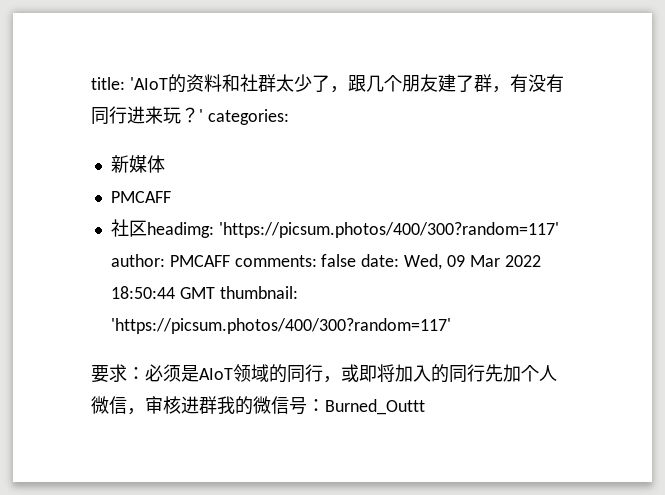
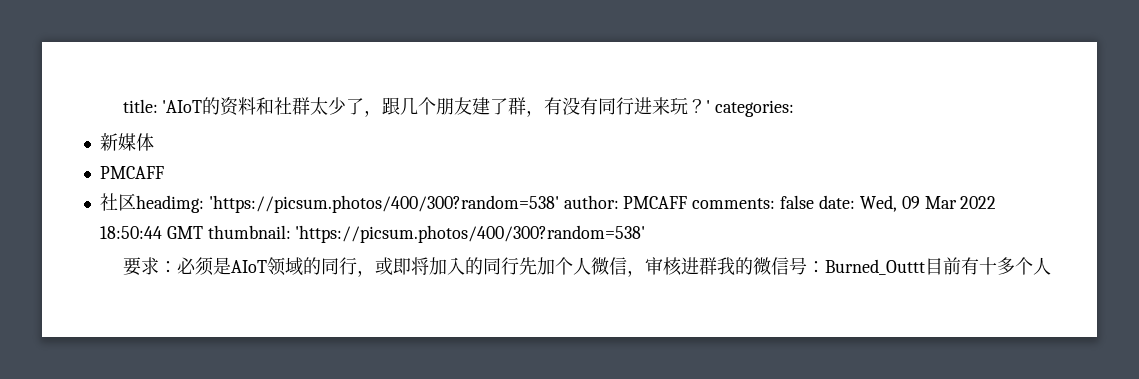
[218,222,559,238] 'https://picsum.photos/400/300?random=117' -> [208,195,559,213] 'https://picsum.photos/400/300?random=538'
[110,318,451,334] 'https://picsum.photos/400/300?random=117' -> [295,225,646,243] 'https://picsum.photos/400/300?random=538'
(425, 407) none -> [924,257,1051,275] 目前有十多个人

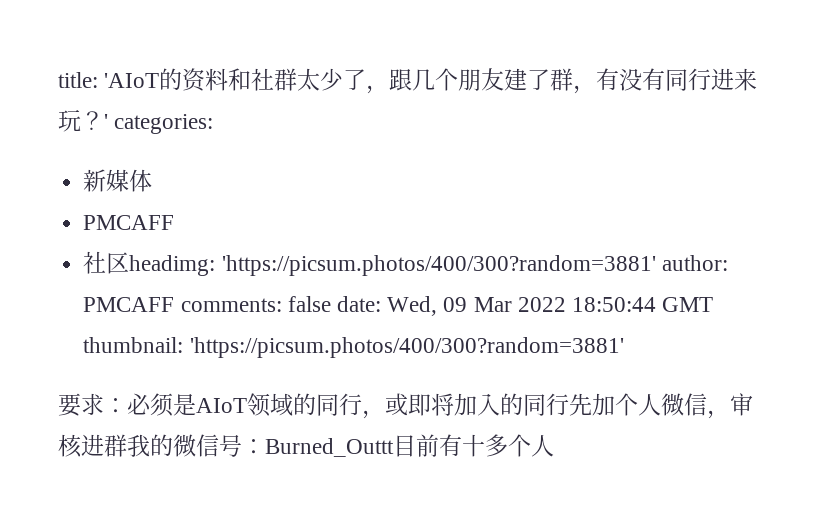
[208,195,559,213] 'https://picsum.photos/400/300?random=538' -> [221,255,656,276] 'https://picsum.photos/400/300?random=3881'
[295,225,646,243] 'https://picsum.photos/400/300?random=538' -> [189,337,624,358] 'https://picsum.photos/400/300?random=3881'

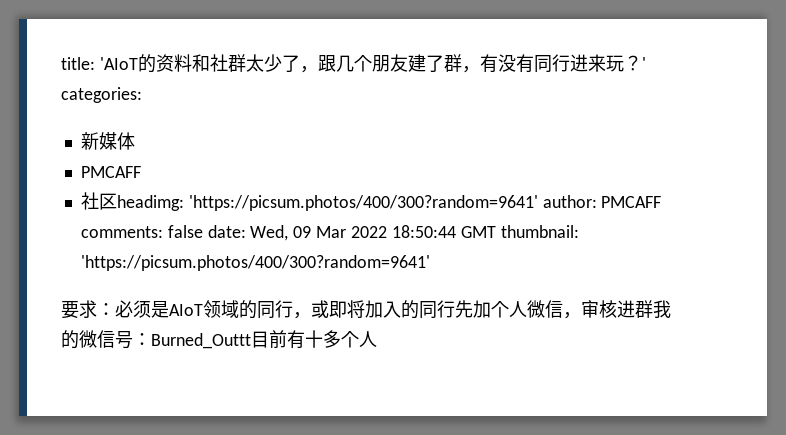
[221,255,656,276] 'https://picsum.photos/400/300?random=3881' -> [188,195,538,211] 'https://picsum.photos/400/300?random=9641'
[189,337,624,358] 'https://picsum.photos/400/300?random=3881' -> [80,255,430,271] 'https://picsum.photos/400/300?random=9641'

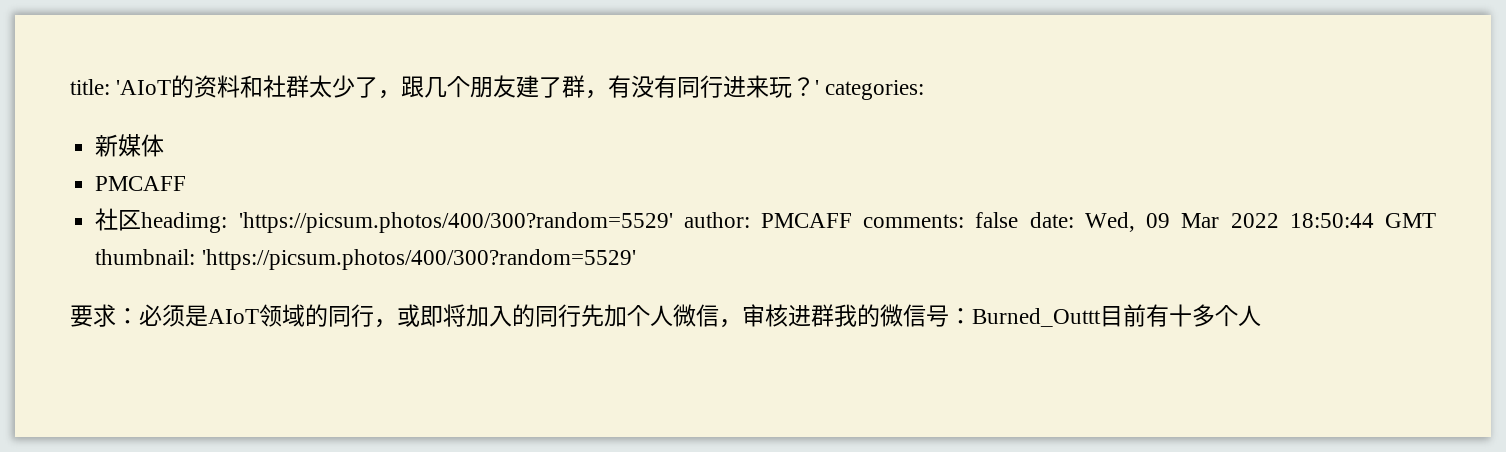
[188,195,538,211] 'https://picsum.photos/400/300?random=9641' -> [238,212,673,233] 'https://picsum.photos/400/300?random=5529'
[80,255,430,271] 'https://picsum.photos/400/300?random=9641' -> [201,249,636,270] 'https://picsum.photos/400/300?random=5529'

